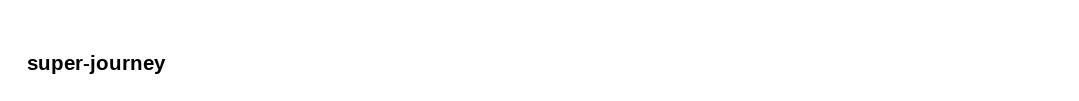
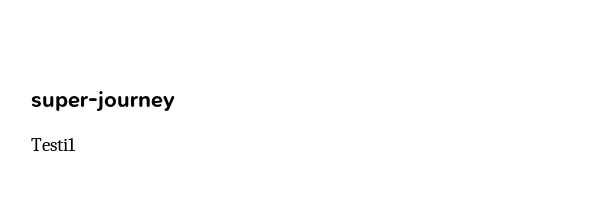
(166, 64) none -> [31,138,76,151] // Testi1

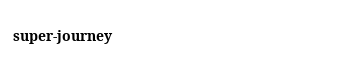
[31,138,76,151] // Testi1 -> (113, 37) none

